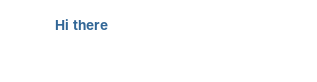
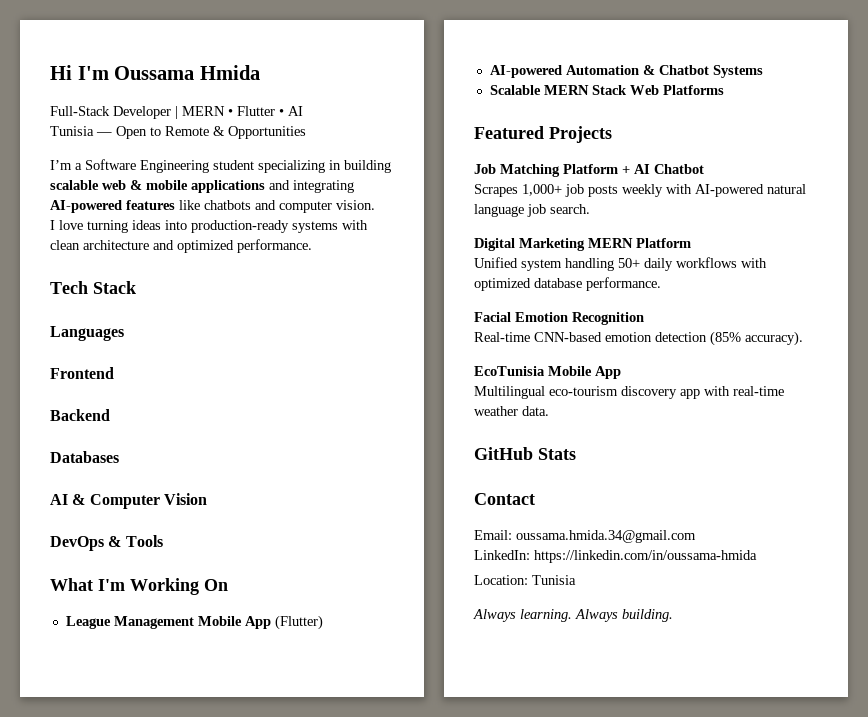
[72,20,108,30] there -> [77,65,260,80] [50,106,303,119] [50,126,306,139] [50,159,391,173] [50,180,354,193] [50,200,375,213] [50,220,368,233] [50,239,312,253] [50,281,136,294] [50,326,124,341] [50,367,114,379] [50,409,110,421] [50,451,119,463] [50,493,207,509] [50,535,163,551] [50,578,228,595] [65,615,323,630] [489,65,763,78] [489,85,724,95] [474,126,612,143] [474,164,704,177] [474,184,806,197] [474,204,590,217] [474,238,691,251] [474,257,767,271] [474,277,661,291] [474,312,644,325] [474,331,803,346] [474,366,621,379] [474,386,784,399] [474,406,549,416] [474,447,576,460] [474,493,535,505] [474,530,696,543] [474,550,757,563] [474,575,576,585] [473,609,673,622] I'm Oussama Hmida // Full-Stack Developer | MERN • Flutter • AI // Tunisia — Open to Remote & Opportunities // I’m a Software Engineering student specializing in building scalable web & mobile applications and integrating AI-powered features like chatbots and computer vision. // I love turning ideas into production-ready systems with clean architecture and optimized performance. // Tech Stack // Languages // Frontend // Backend // Databases // AI & Computer Vision // DevOps & Tools // What I'm Working On // League Management Mobile App (Flutter) // AI-powered Automation & Chatbot Systems // Scalable MERN Stack Web Platforms // Featured Projects // Job Matching Platform + AI Chatbot // Scrapes 1,000+ job posts weekly with AI-powered natural language job search. // Digital Marketing MERN Platform // Unified system handling 50+ daily workflows with optimized database performance. // Facial Emotion Recognition // Real-time CNN-based emotion detection (85% accuracy). // EcoTunisia Mobile App // Multilingual eco-tourism discovery app with real-time weather data. // GitHub Stats // Contact // Email: oussama.hmida.34@gmail.com // LinkedIn: https://linkedin.com/in/oussama-hmida // Location: Tunisia // Always learning. Always building.

